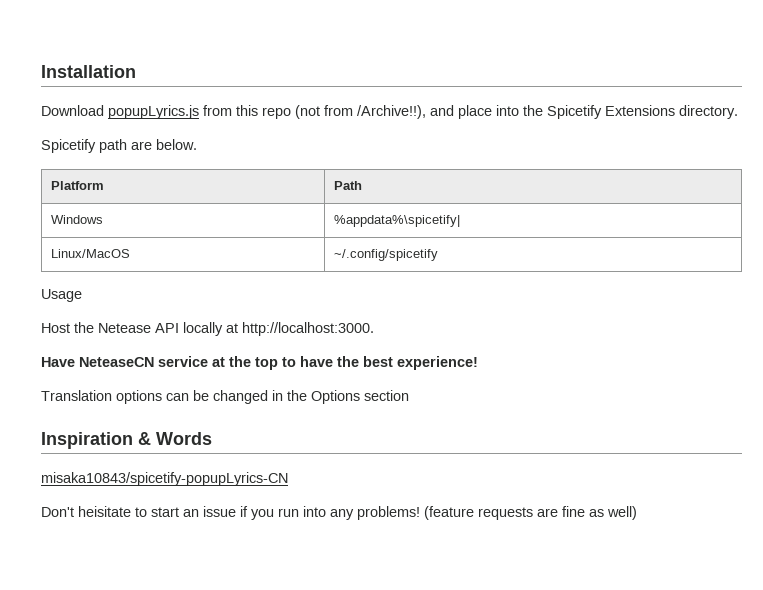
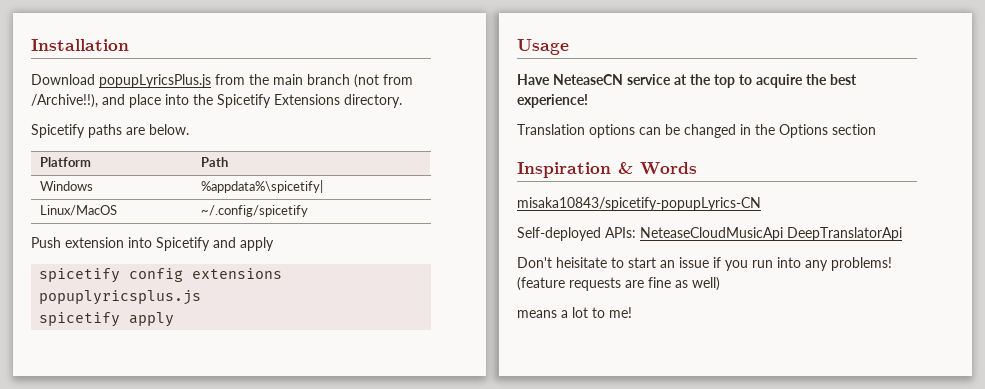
[108,105,291,119] popupLyrics.js from this repo -> [99,74,350,88] popupLyricsPlus.js from the main branch
[99,139,127,153] path -> [88,124,122,138] paths
[41,289,82,302] [41,322,374,336] Usage // Host the Netease API locally at http://localhost:3000. -> [31,237,274,251] [39,268,283,283] [39,290,202,305] [39,312,175,327] [517,39,569,55] Push extension into Spicetify and apply // spicetify config extensions popuplyricsplus.js // spicetify apply // Usage
[300,356,333,367] have -> [756,74,803,88] acquire
(288, 479) none -> [517,227,902,241] // Self-deployed APIs: NeteaseCloudMusicApi DeepTranslatorApi
(637, 513) none -> [517,307,632,318] // means a lot to me!

